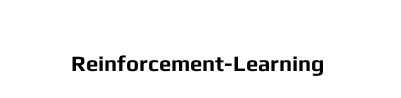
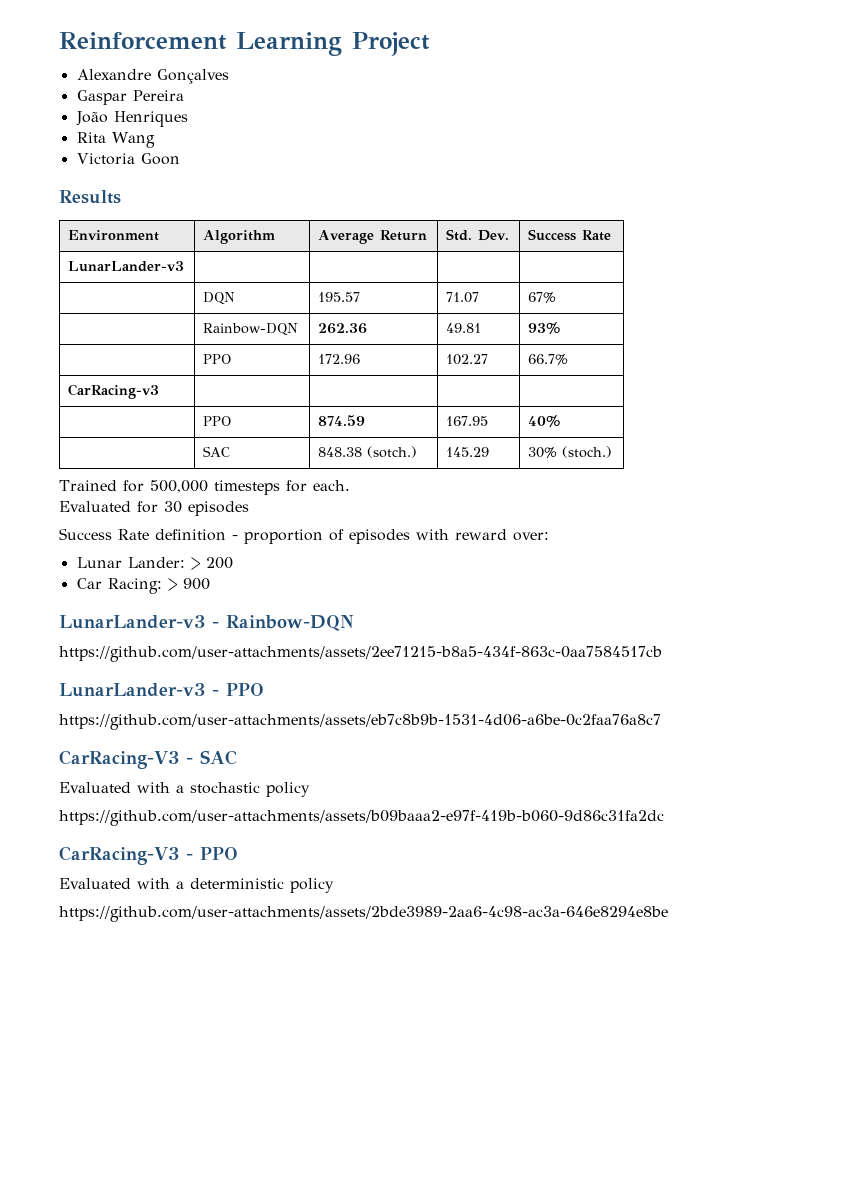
[71,55,324,76] Reinforcement-Learning -> [59,32,430,56] [76,69,229,84] [76,90,184,105] [75,111,188,127] [76,132,155,148] [76,153,180,165] [59,190,121,204] [68,230,160,241] [203,230,276,244] [318,230,428,244] [446,229,510,241] [528,229,612,241] [68,261,185,272] [203,292,236,305] [318,292,361,302] [446,292,480,303] [528,292,557,303] [203,323,299,336] [318,323,368,334] [446,323,482,333] [528,322,561,334] [203,354,232,364] [318,354,361,364] [446,354,489,365] [528,354,569,365] [68,384,160,399] [203,416,232,426] [318,415,366,426] [446,416,489,426] [528,415,561,427] [203,446,231,457] [318,446,418,458] [446,447,490,457] [528,446,613,458] [59,480,350,495] [59,501,249,516] [59,528,549,544] [76,557,233,570] [76,578,210,594] [59,615,354,631] [59,646,662,662] [59,683,264,697] [59,714,661,730] [59,750,237,769] [59,782,310,797] [59,810,664,826] [59,846,238,865] [59,878,334,893] [59,906,668,922] Reinforcement Learning Project // Alexandre Gonçalves // Gaspar Pereira // João Henriques // Rita Wang // Victoria Goon // Results // Environment | Algorithm | Average Return | Std. Dev. | Success Rate // LunarLander-v3 | | | | // | DQN | 195.57 | 71.07 | 67% // | Rainbow-DQN | 262.36 | 49.81 | 93% // | PPO | 172.96 | 102.27 | 66.7% // CarRacing-v3 | | | | // | PPO | 874.59 | 167.95 | 40% // | SAC | 848.38 (sotch.) | 145.29 | 30% (stoch.) // Trained for 500,000 timesteps for each. // Evaluated for 30 episodes // Success Rate definition - proportion of episodes with reward over: // Lunar Lander: > 200 // Car Racing: > 900 // LunarLander-v3 - Rainbow-DQN // https://github.com/user-attachments/assets/2ee71215-b8a5-434f-863c-0aa7584517cb // LunarLander-v3 - PPO // https://github.com/user-attachments/assets/eb7c8b9b-1531-4d06-a6be-0c2faa76a8c7 // CarRacing-V3 - SAC // Evaluated with a stochastic policy // https://github.com/user-attachments/assets/b09baaa2-e97f-419b-b060-9d86c31fa2dc // CarRacing-V3 - PPO // Evaluated with a deterministic policy // https://github.com/user-attachments/assets/2bde3989-2aa6-4c98-ac3a-646e8294e8be

